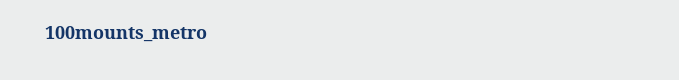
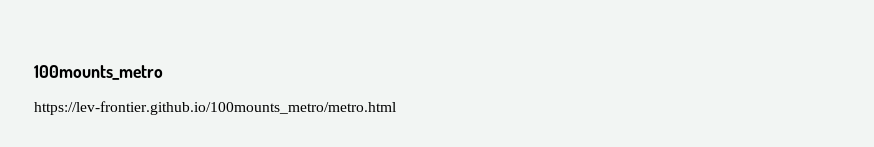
(207, 34) none -> [34,101,396,115] // https://lev-frontier.github.io/100mounts_metro/metro.html

